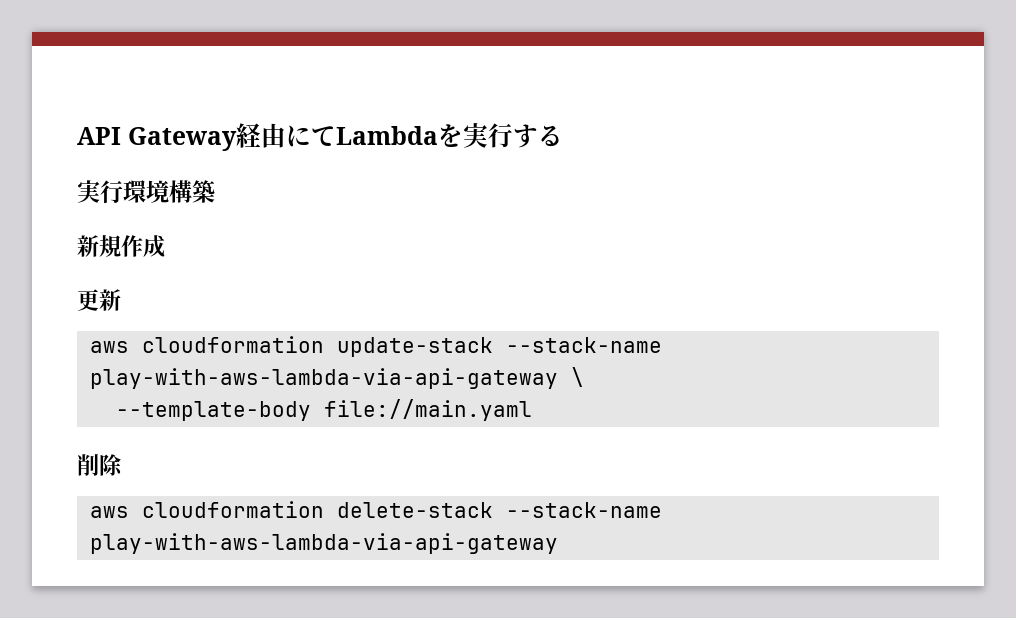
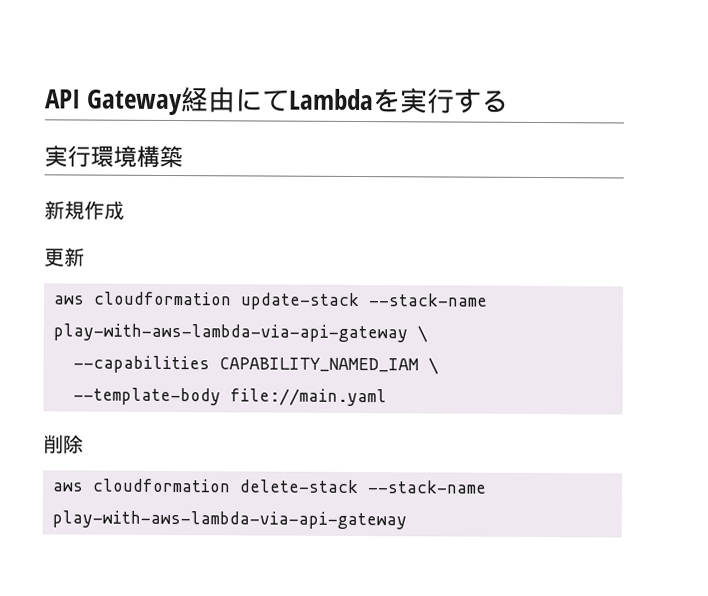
(584, 377) none -> [73,355,440,375] // --capabilities CAPABILITY_NAMED_IAM \

